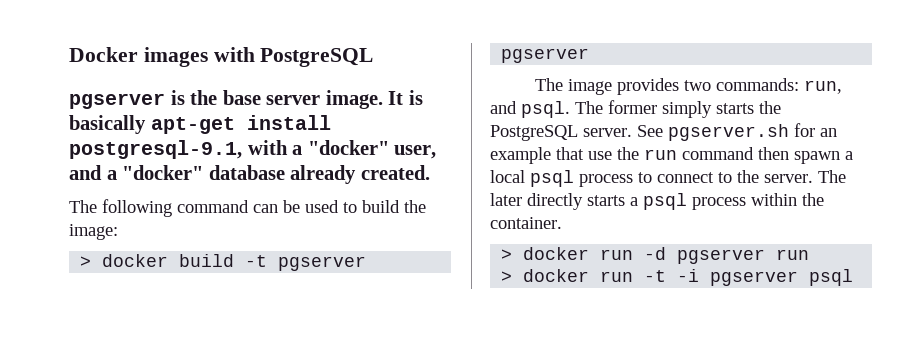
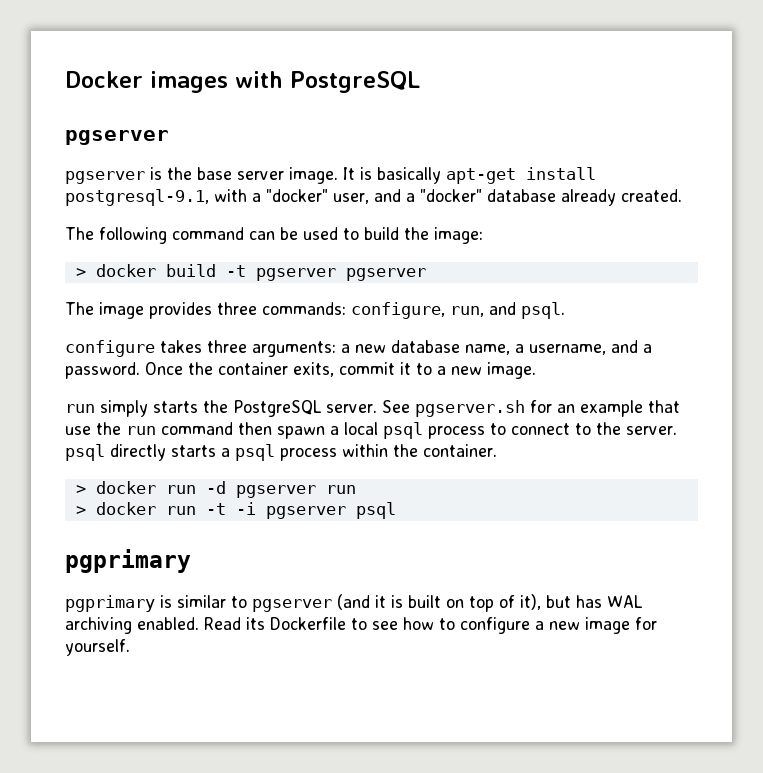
(165, 101) none -> [65,171,145,184] // pgserver
[684,78,800,91] two commands: -> [217,302,445,319] three commands: configure,
[575,100,657,114] The former -> [65,340,652,357] [65,362,536,379] [65,404,95,413] // configure takes three arguments: a new database name, a username, and a password. Once the container exits, commit it to a new image. // run
[818,170,846,183] [490,193,522,206] The later -> [65,444,105,461] psql
(854, 277) none -> [65,549,191,573] [65,594,643,612] [65,617,657,634] [65,639,130,656] // pgprimary // pgprimary is similar to pgserver (and it is built on top of it), but has WAL archiving enabled. Read its Dockerfile to see how to configure a new image for yourself.

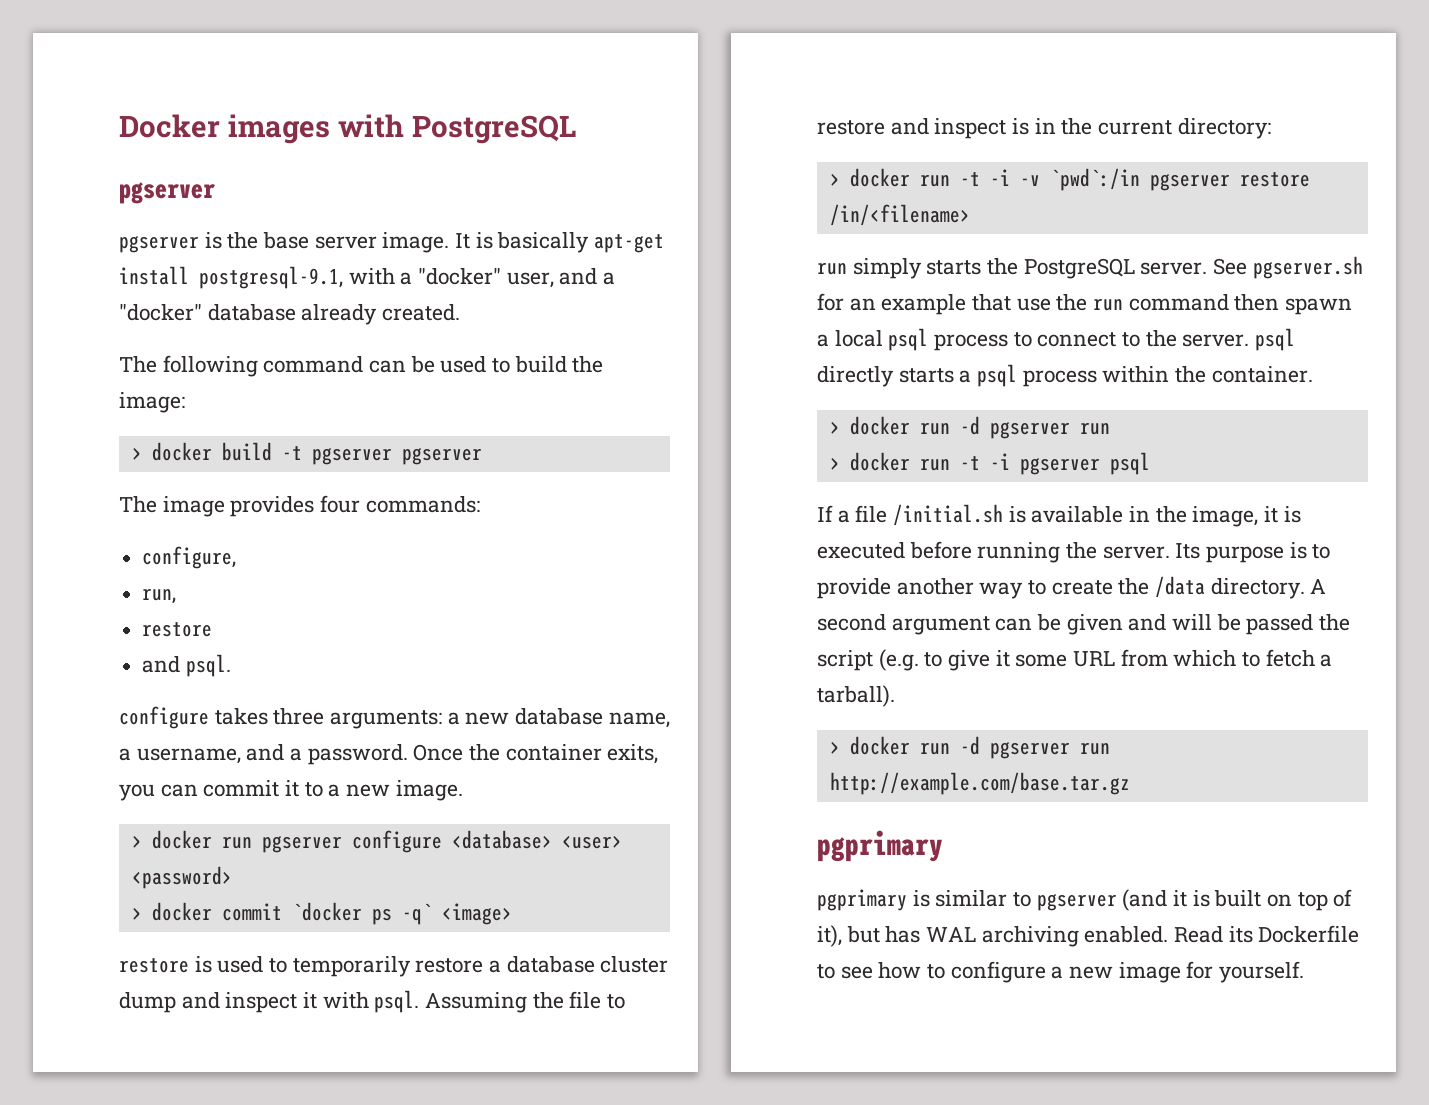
[217,302,257,315] three -> [320,495,361,513] four
(346, 308) none -> (480, 504) //
(445, 310) none -> (237, 557) //
(484, 311) none -> [142,622,213,637] // restore //
(334, 369) none -> [119,784,198,801] you can
(536, 370) none -> [131,830,622,853] [131,866,232,889] [131,902,512,925] [119,956,669,977] [119,990,626,1013] [817,118,1271,139] [829,168,1310,191] [829,204,970,226] // > docker run pgserver configure <database> <user> <password> // > docker commit `docker ps -q` <image> // restore is used to temporarily restore a database cluster dump and inspect it with psql. Assuming the file to restore and inspect is in the current directory: // > docker run -t -i -v `pwd`:/in pgserver restore /in/<filename>
(396, 510) none -> [817,504,1301,527] [817,541,1331,563] [817,576,1327,599] [817,614,1351,635] [817,649,1333,671] [817,685,895,707] [829,736,1110,759] [829,772,1130,795] // If a file /initial.sh is available in the image, it is executed before running the server. Its purpose is to provide another way to create the /data directory. A second argument can be given and will be passed the script (e.g. to give it some URL from which to fetch a tarball). // > docker run -d pgserver run http://example.com/base.tar.gz

